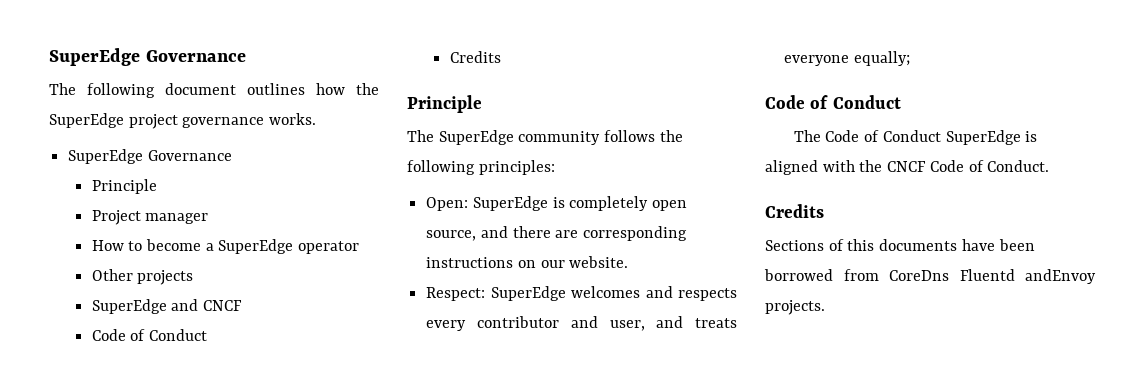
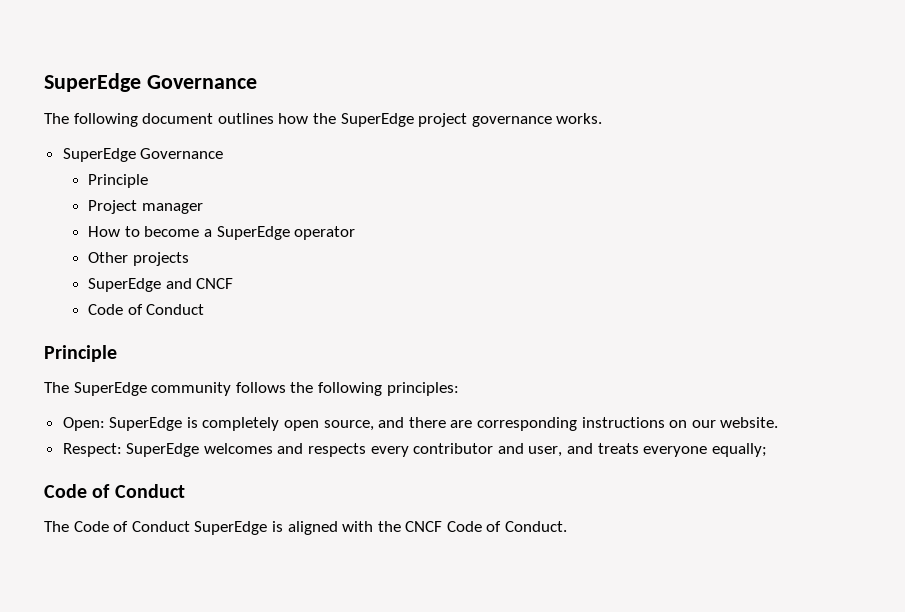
[449,51,501,63] // Credits -> (205, 309) none
[765,204,824,218] [765,239,1035,251] [764,269,1096,284] [765,300,825,315] // Credits // Sections of this documents have been borrowed from CoreDns Fluentd andEnvoy projects. -> (568, 526) none

